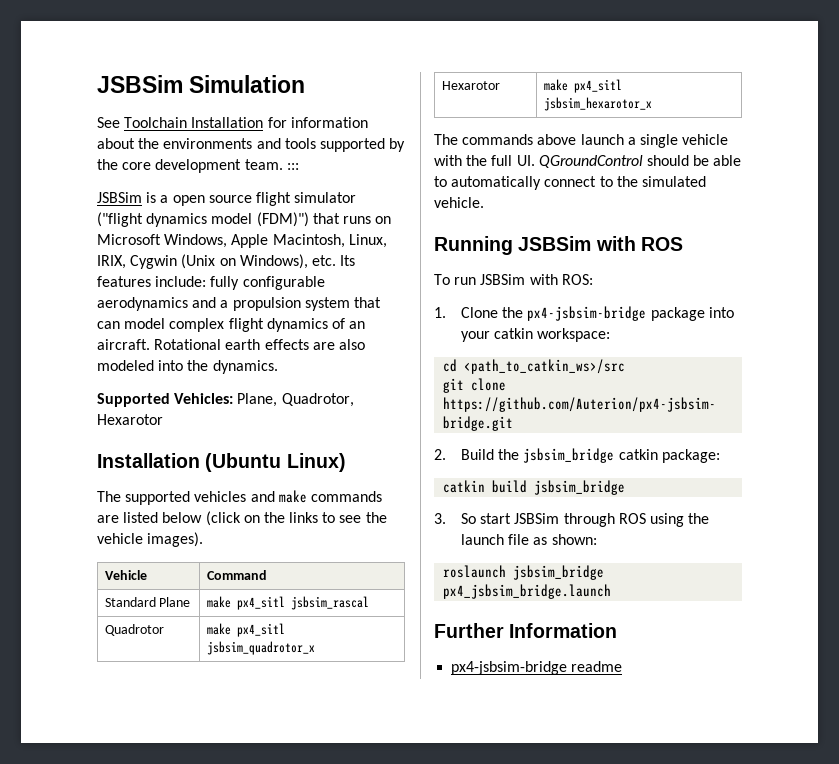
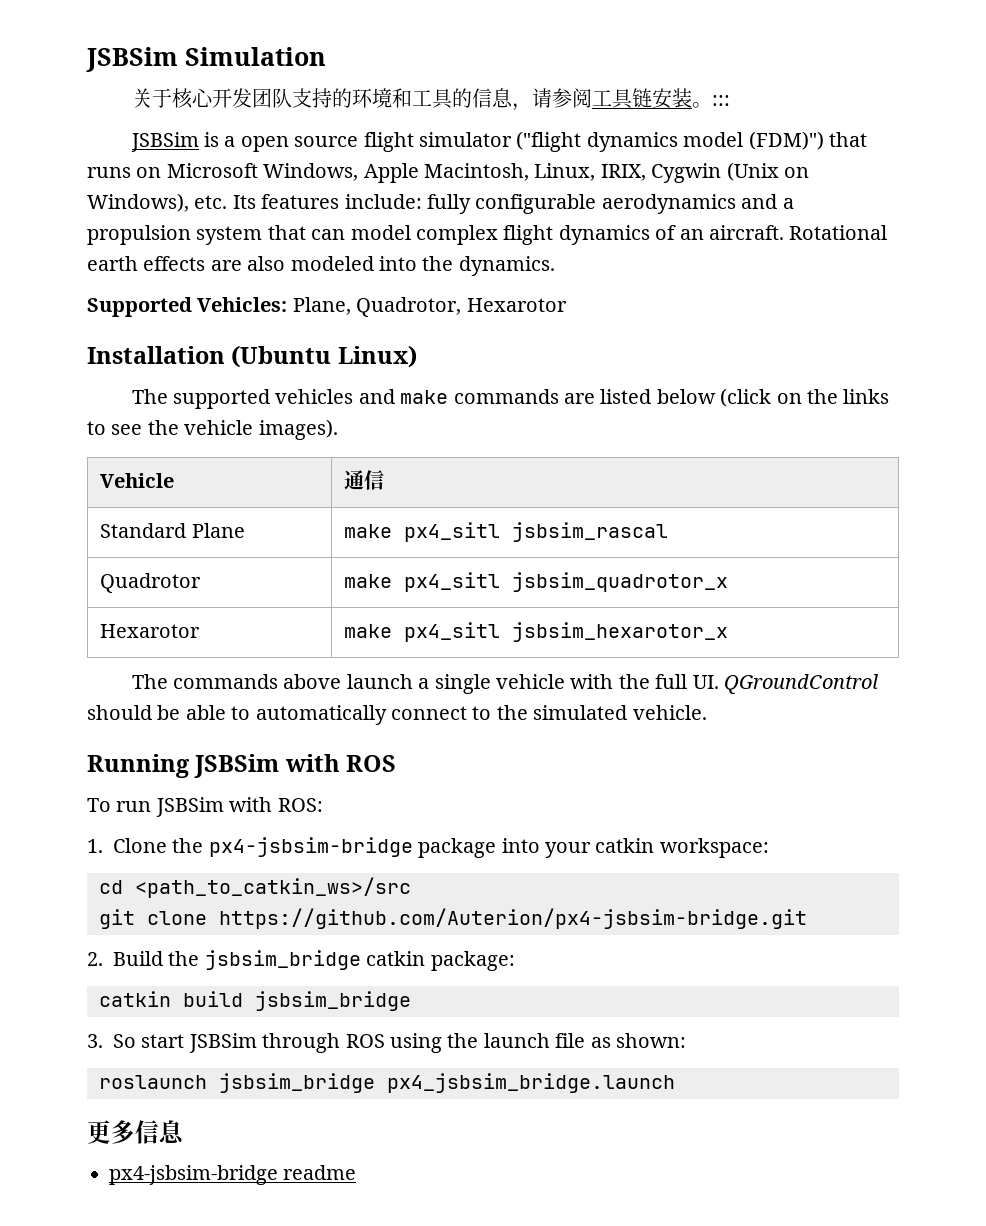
[97,117,368,128] [97,138,406,152] [97,159,283,173] See Toolchain Installation for information about the environments and tools supported by the core development team. -> [131,88,712,111] 关于核心开发团队支持的环境和工具的信息，请参阅工具链安装。
[206,570,267,580] Command -> [344,470,385,490] 通信
[434,623,618,638] Further Information -> [87,1120,184,1144] 更多信息

